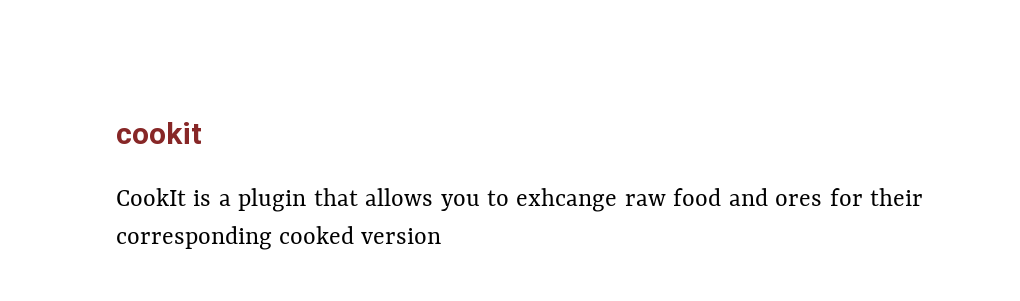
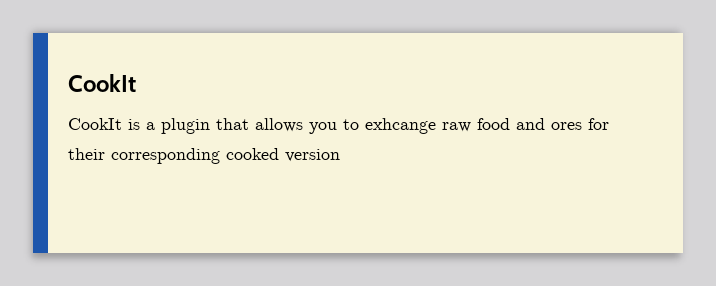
[116,122,202,144] cookit -> [68,74,136,92] CookIt

